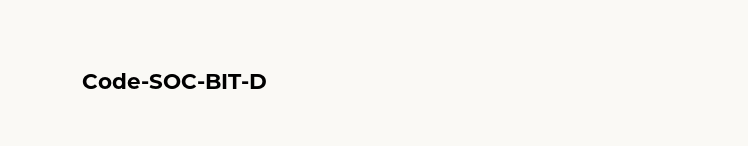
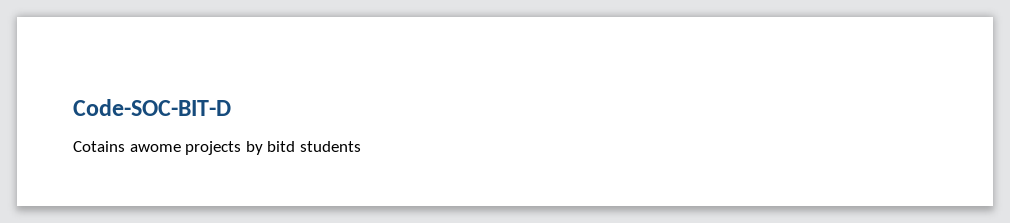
(267, 81) none -> [73,141,361,155] // Cotains awome projects by bitd students

